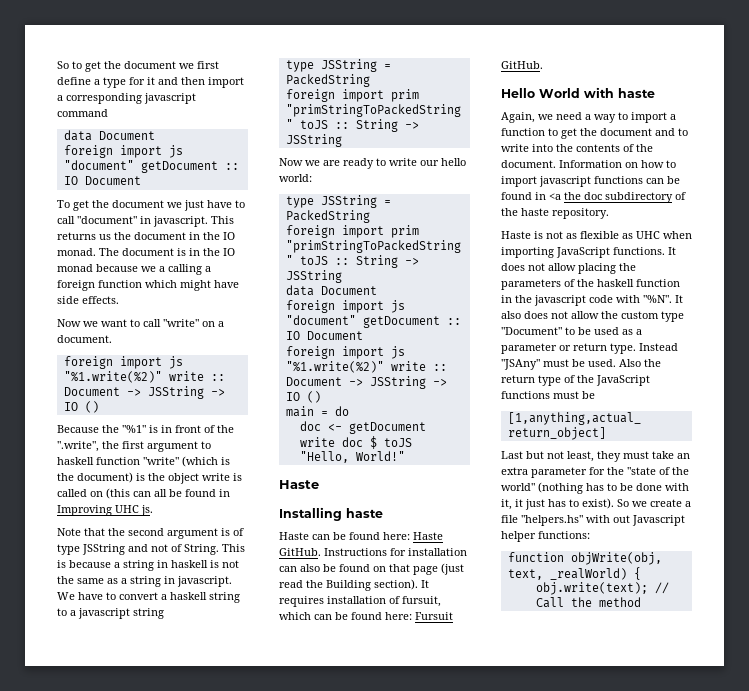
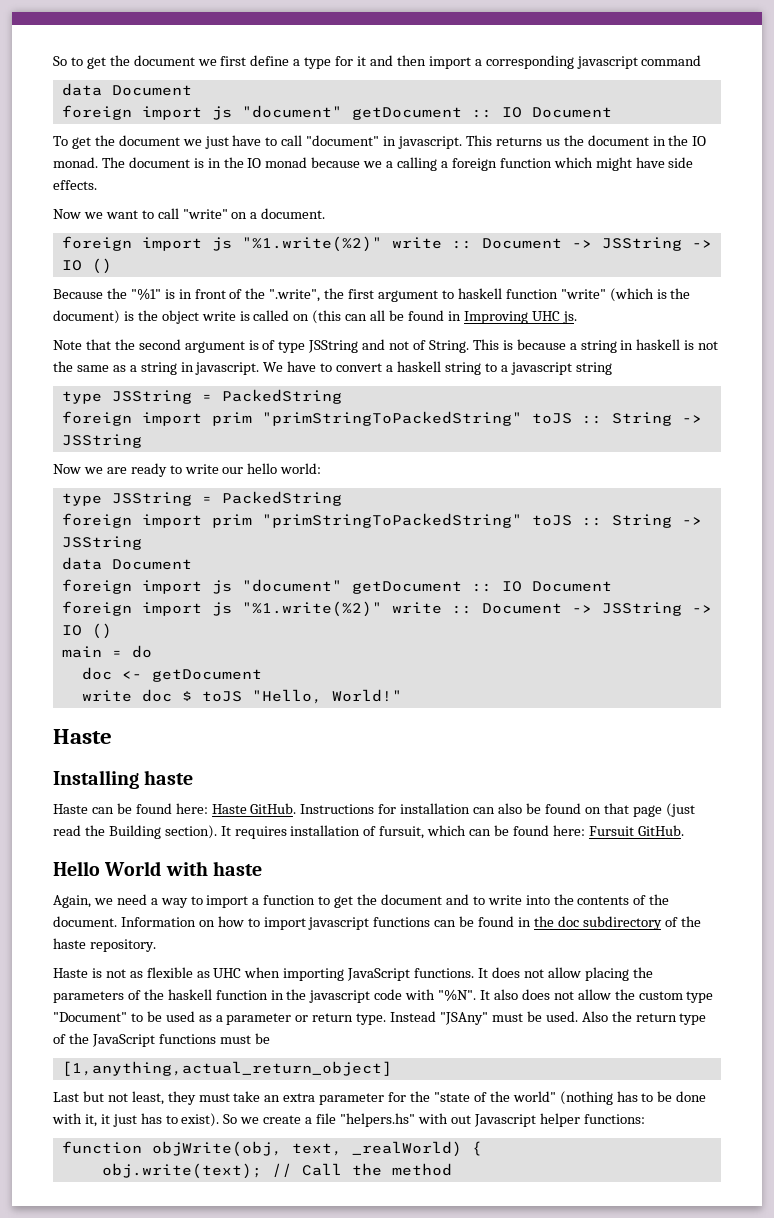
[549,193,561,200] <a -> (532, 922) none

